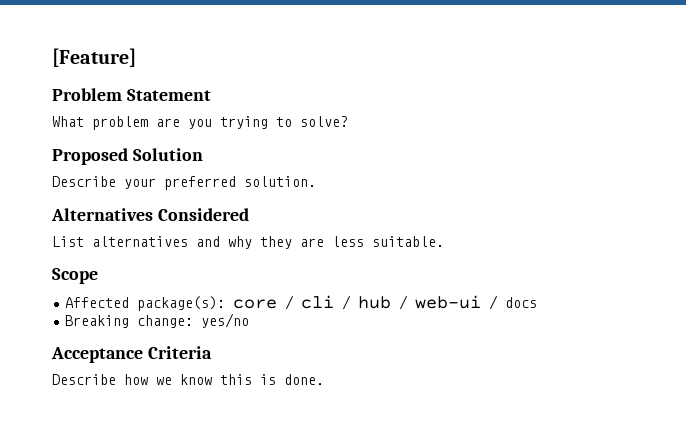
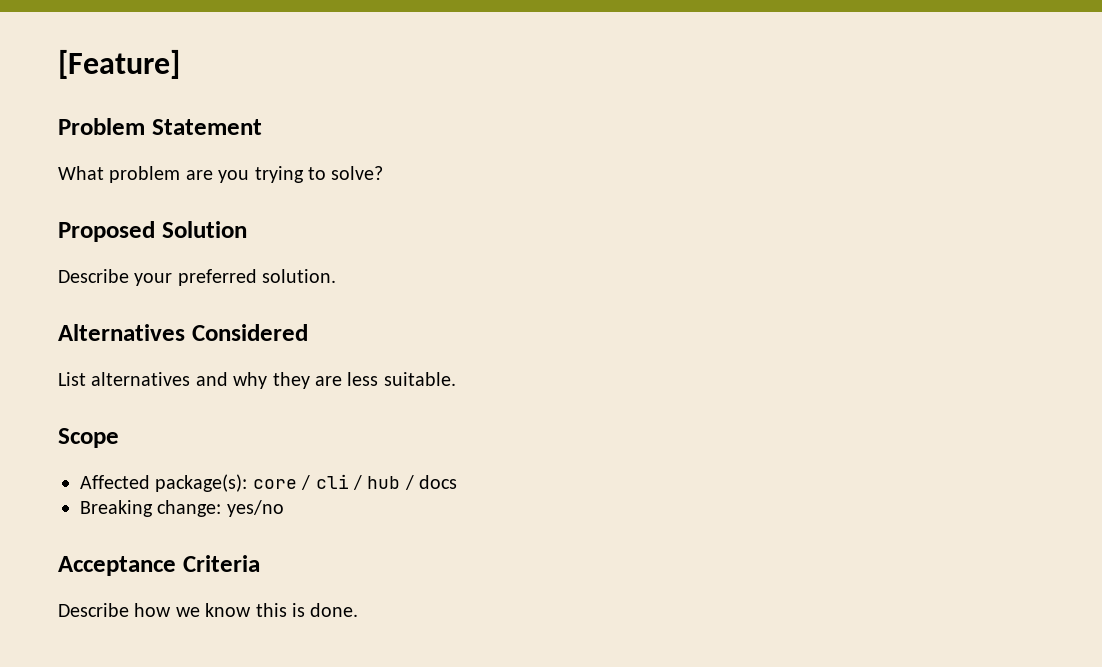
[415,295,499,310] web-ui / -> (414, 482) none

